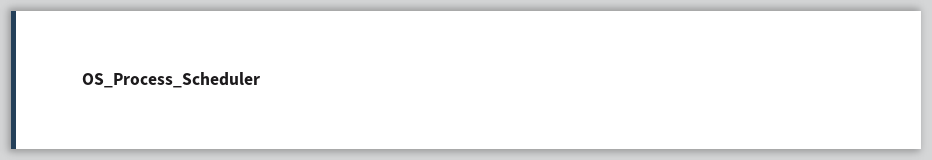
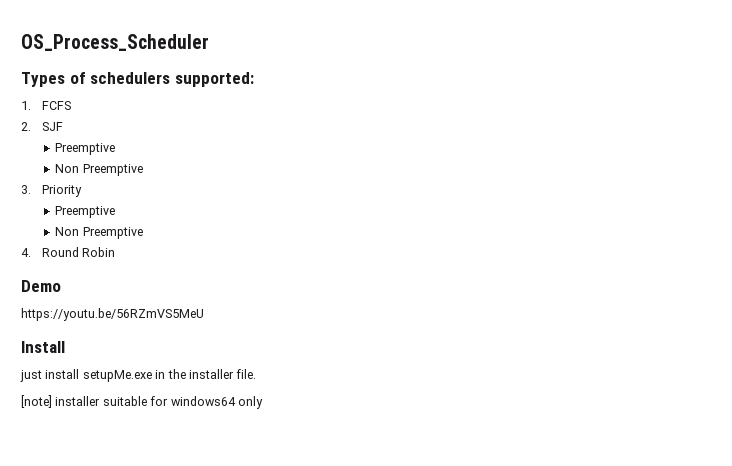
(260, 80) none -> [21,72,254,87] [21,101,71,110] [21,122,63,131] [55,143,116,155] [55,164,143,176] [21,185,82,197] [55,206,116,218] [55,227,143,239] [21,247,116,257] [21,280,61,292] [21,308,204,321] [21,341,65,353] [20,369,257,382] [21,395,263,409] // Types of schedulers supported: // 1. FCFS // 2. SJF // Preemptive // Non Preemptive // 3. Priority // Preemptive // Non Preemptive // 4. Round Robin // Demo // https://youtu.be/56RZmVS5MeU // Install // just install setupMe.exe in the installer file. // [note] installer suitable for windows64 only

